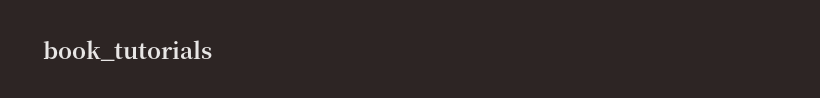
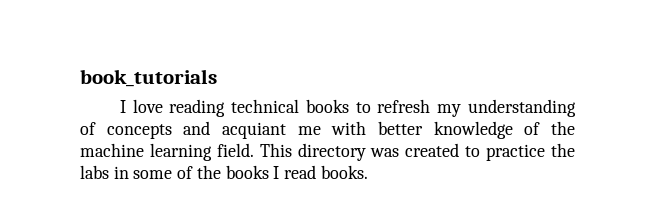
(212, 50) none -> [119,99,576,117] [80,121,575,139] [80,143,576,161] [80,165,368,179] // I love reading technical books to refresh my understanding of concepts and acquiant me with better knowledge of the machine learning field. This directory was created to practice the labs in some of the books I read books.

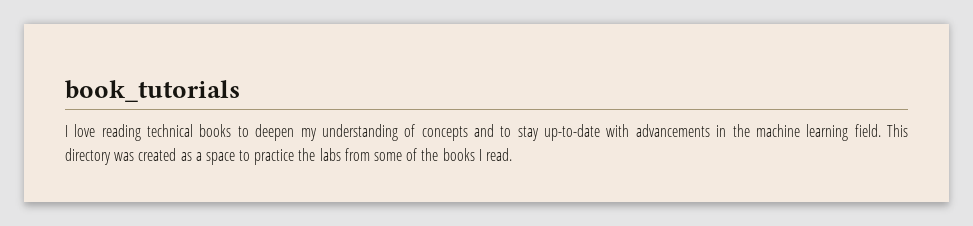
[377,99,431,113] refresh -> [255,124,295,141] deepen
[222,121,541,139] acquiant me with better knowledge of -> [500,124,727,141] to stay up-to-date with advancements in
(460, 150) none -> [180,152,235,165] as a space
[113,166,129,179] in -> [344,148,370,161] from
[284,165,368,179] read books. -> [485,148,512,161] read.

